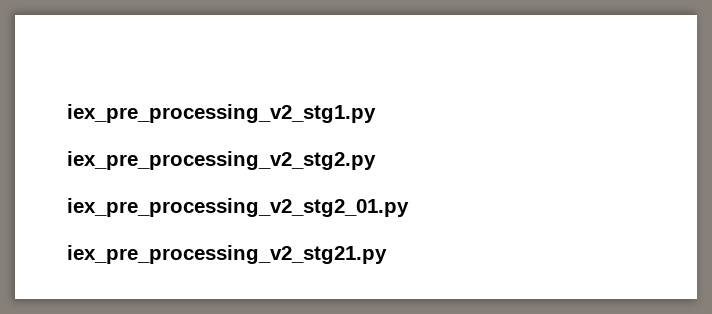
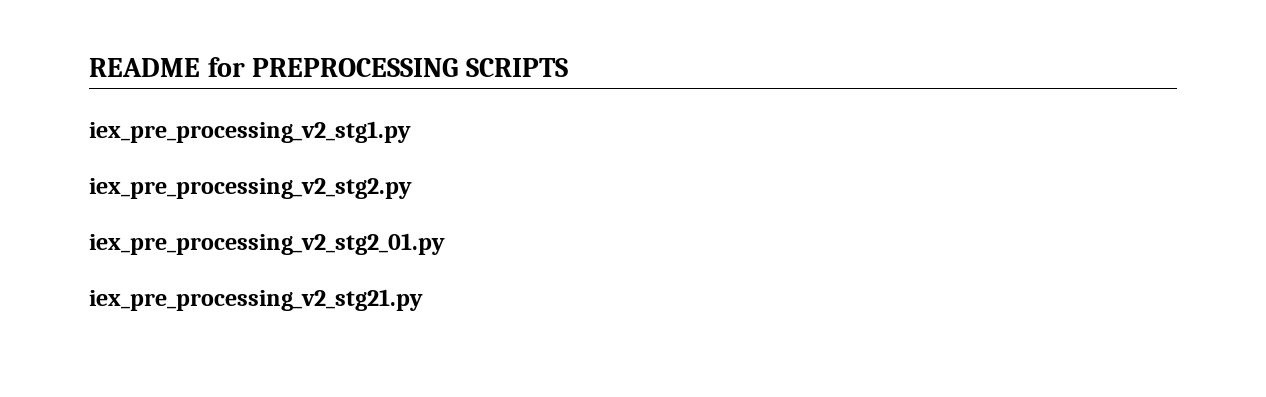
(67, 113) none -> [89,57,568,77] README for PREPROCESSING SCRIPTS //

